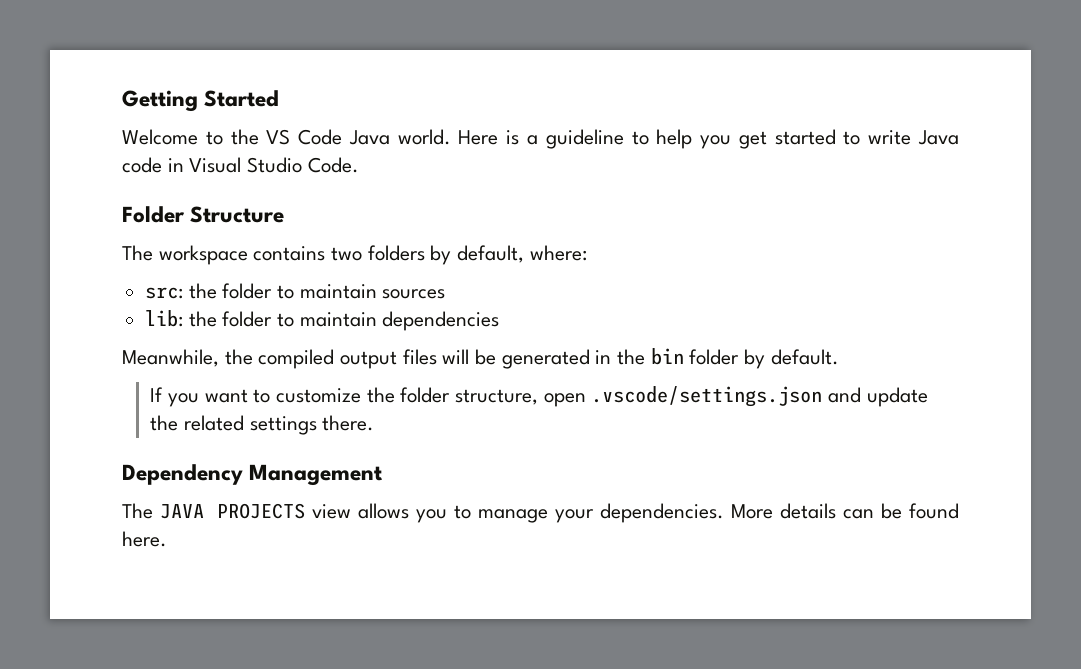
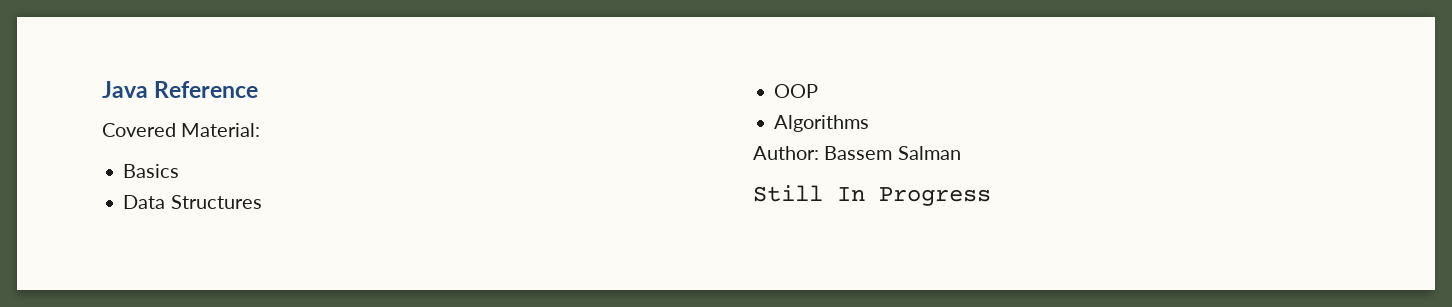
[122,90,280,112] [122,129,960,149] [122,157,359,173] [122,206,285,223] [122,245,587,265] [145,283,446,299] [145,310,500,331] [122,348,839,369] [150,386,928,407] [150,415,375,435] [122,464,383,486] [122,503,959,523] [122,531,167,547] Getting Started // Welcome to the VS Code Java world. Here is a guideline to help you get started to write Java code in Visual Studio Code. // Folder Structure // The workspace contains two folders by default, where: // src: the folder to maintain sources // lib: the folder to maintain dependencies // Meanwhile, the compiled output files will be generated in the bin folder by default. // If you want to customize the folder structure, open .vscode/settings.json and update the related settings there. // Dependency Management // The JAVA PROJECTS view allows you to manage your dependencies. More details can be found here. -> [102,81,259,98] [102,123,261,137] [123,164,180,178] [123,195,262,209] [774,84,819,98] [774,115,870,132] [753,146,961,160] [753,185,991,206] Java Reference // Covered Material: // Basics // Data Structures // OOP // Algorithms // Author: Bassem Salman // Still In Progress

